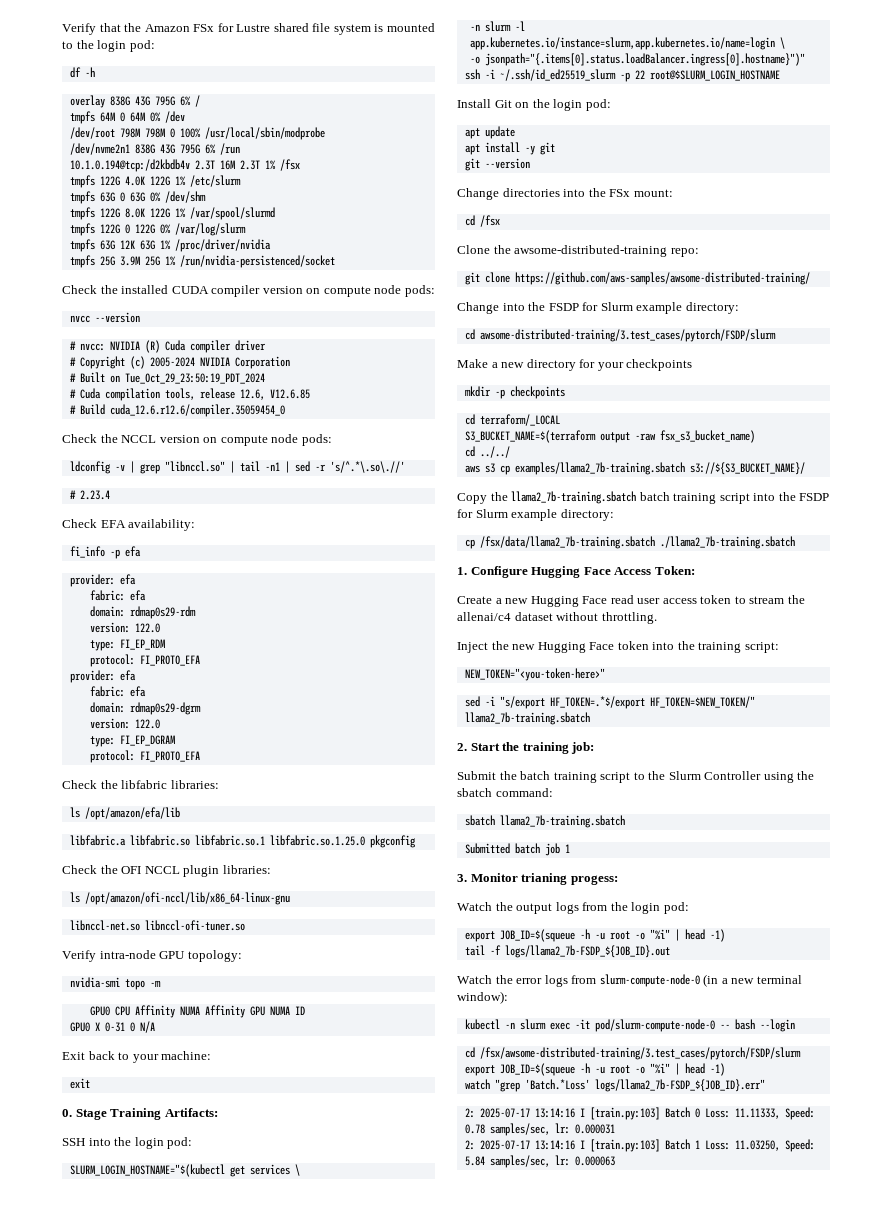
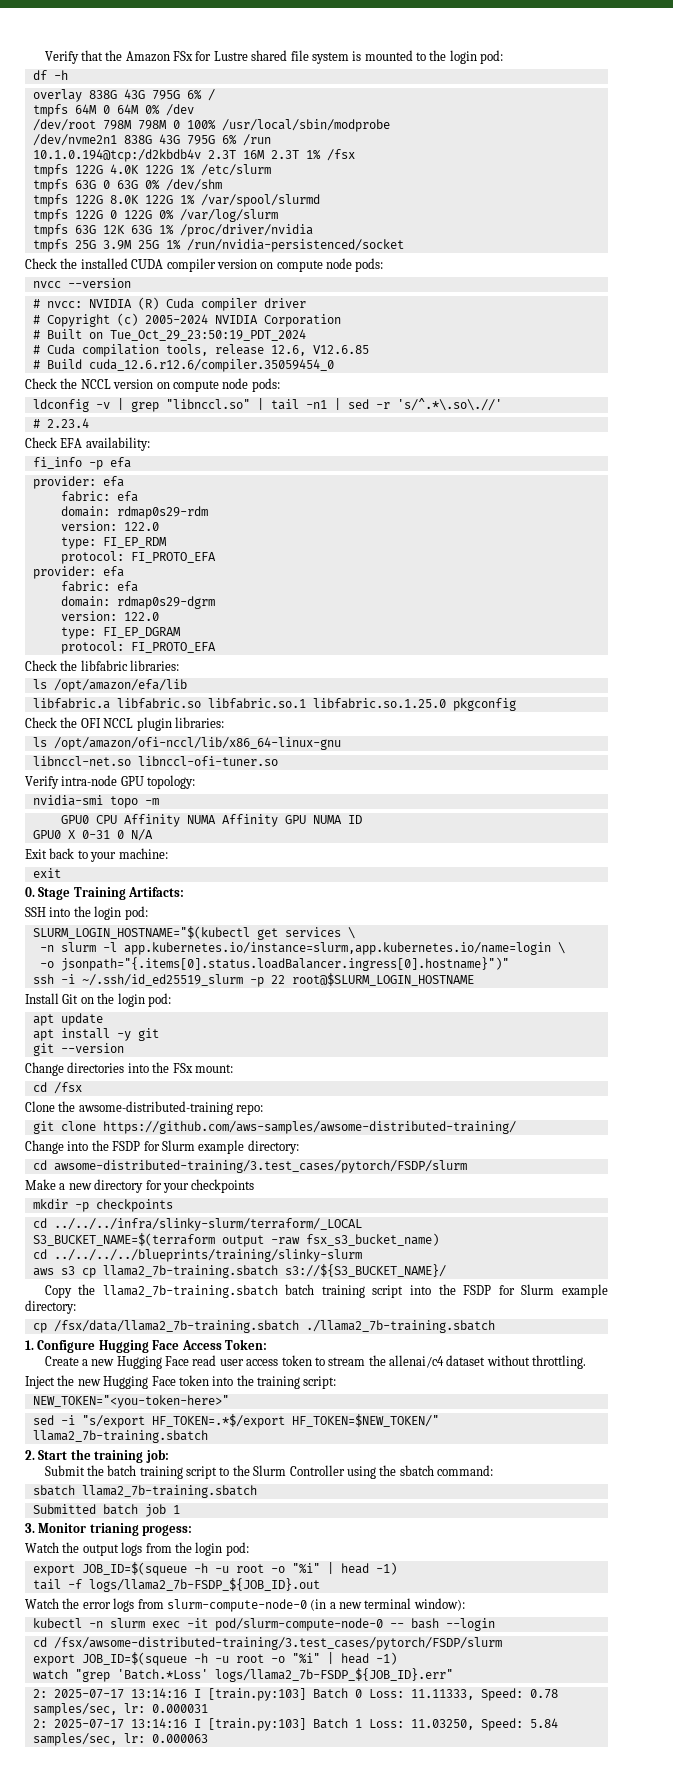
[479,414,560,426] terraform/_LOCAL -> [53,1218,362,1231] ../../../infra/slinky-slurm/terraform/_LOCAL
[479,446,510,458] ../../ -> [53,1249,362,1262] ../../../../blueprints/training/slinky-slurm
[514,462,685,475] examples/llama2_7b-training.sbatch -> [102,1265,278,1278] llama2_7b-training.sbatch

